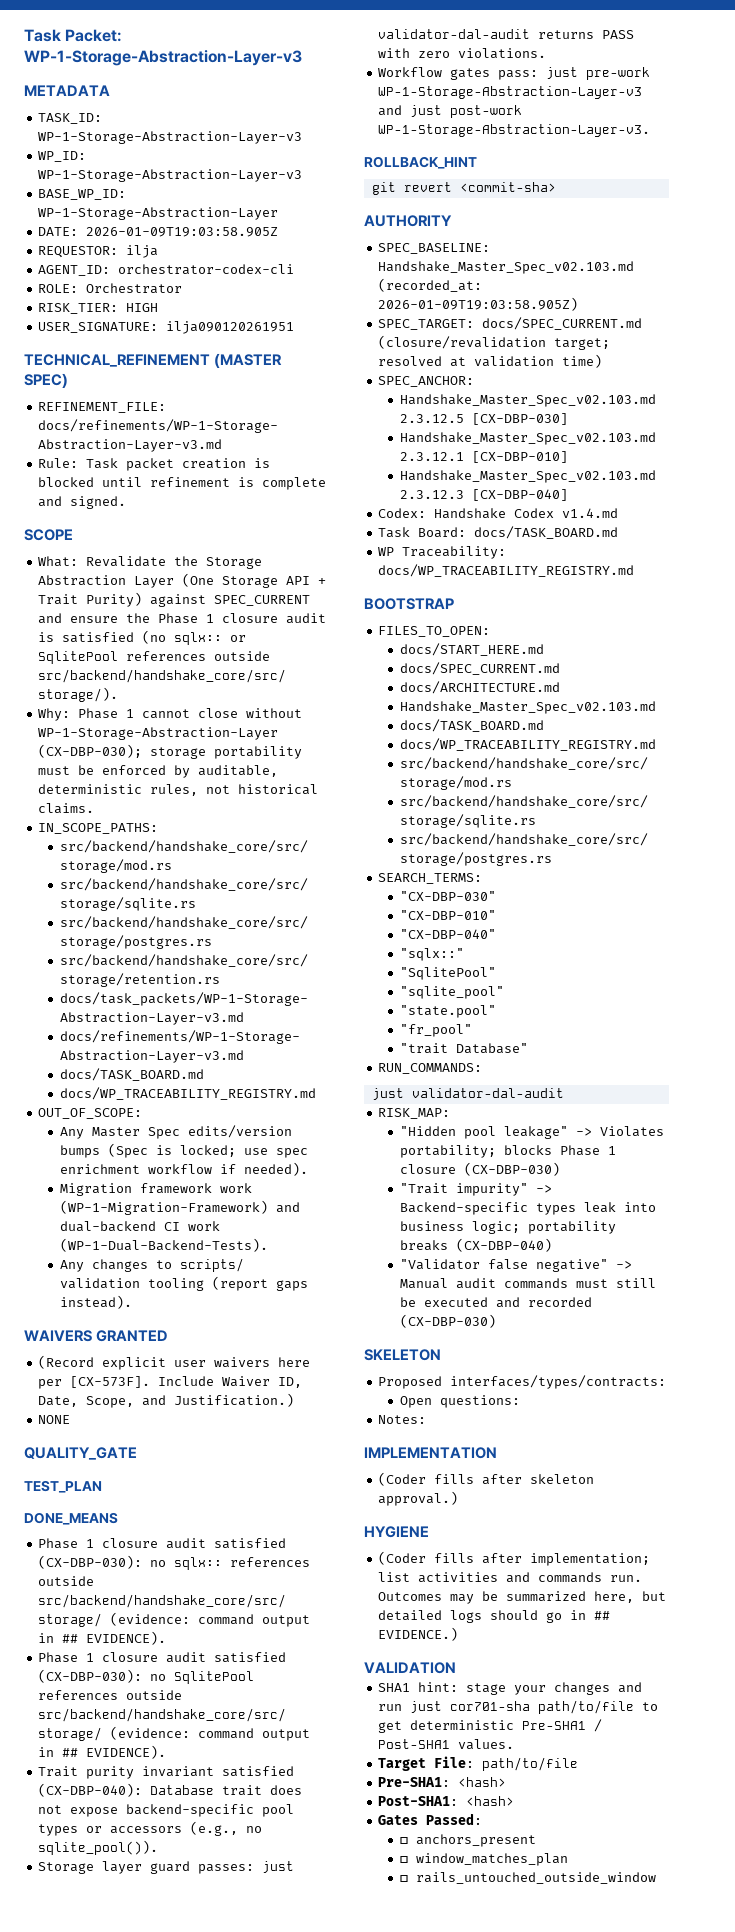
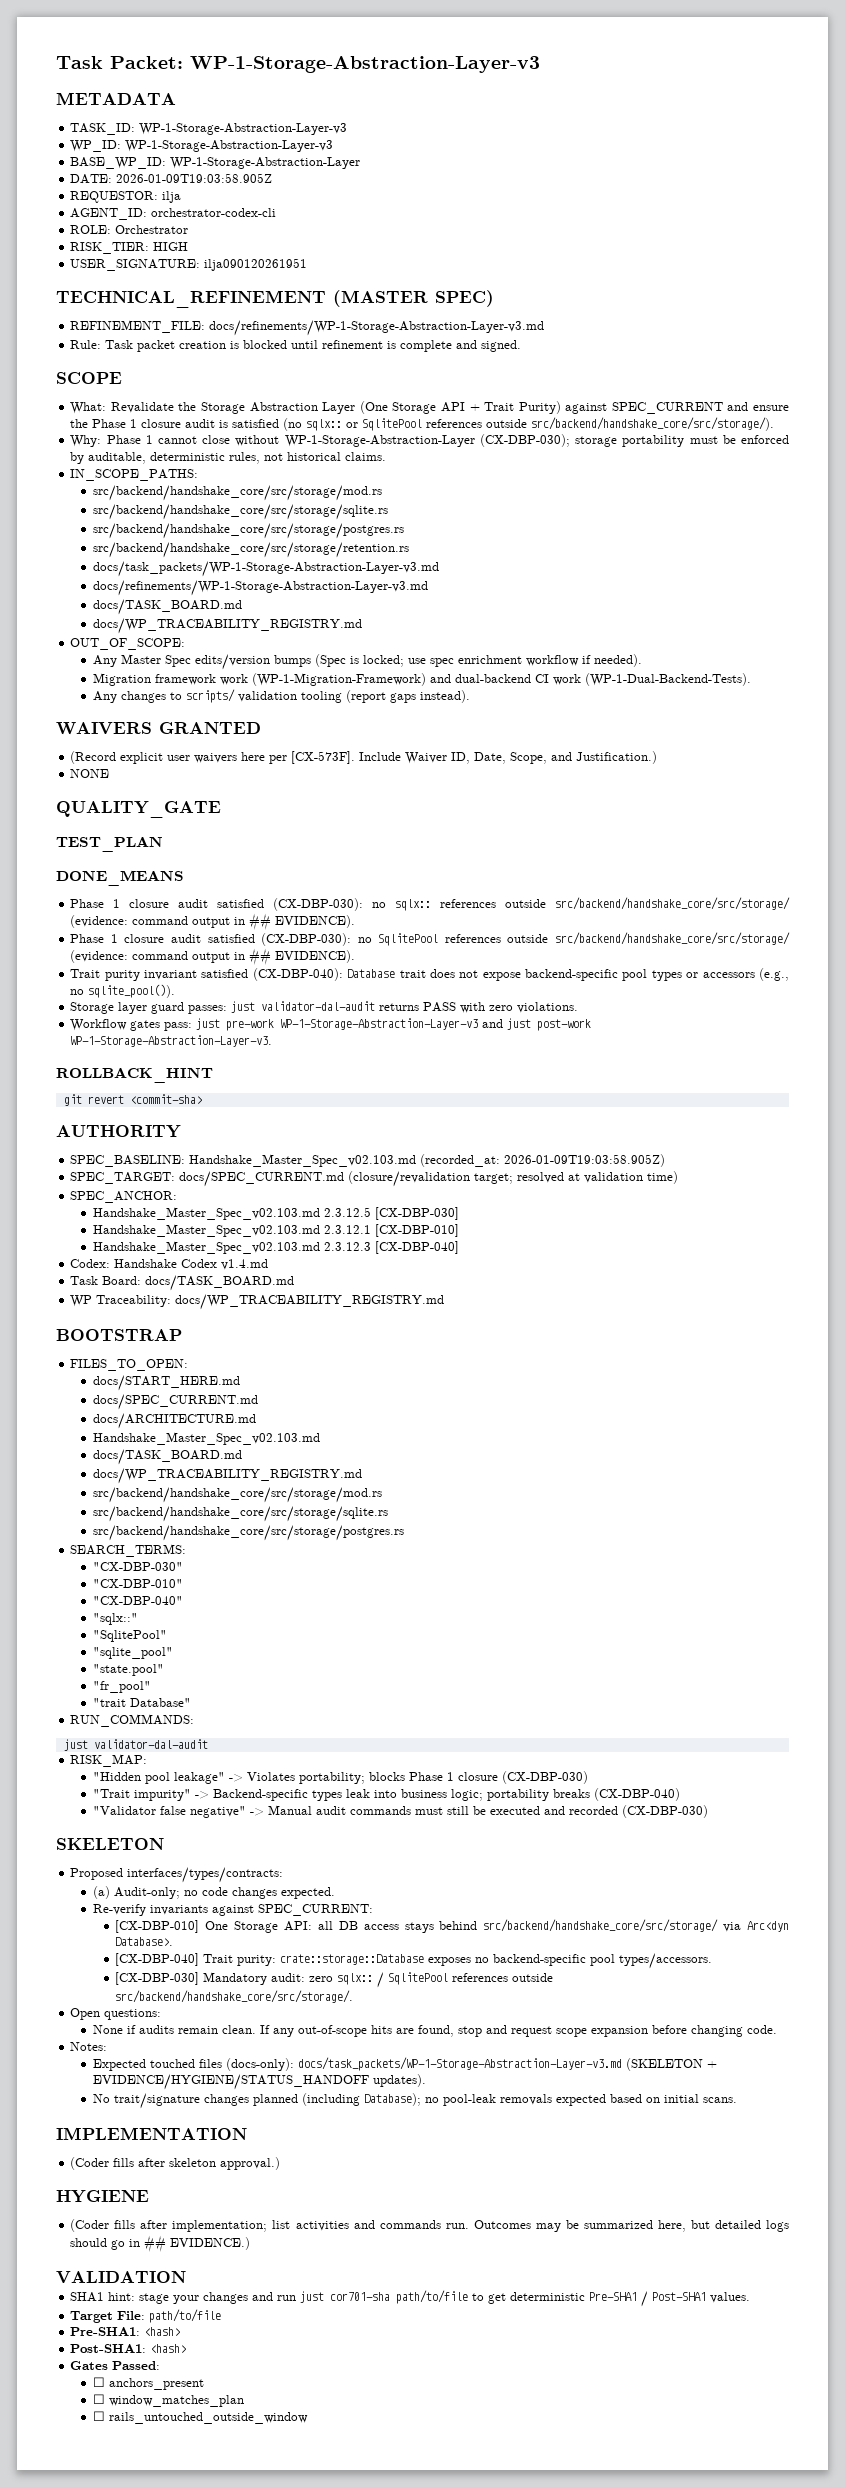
[399,1395,520,1408] [378,1415,427,1424] Open questions: // Notes: -> [92,1886,335,1899] [92,1904,373,1916] [115,1919,789,1933] [115,1937,174,1946] [115,1953,713,1969] [115,1972,554,1988] [115,1990,354,2003] [70,2008,162,2020] [92,2025,777,2037] [70,2042,108,2051] [92,2057,717,2071] [92,2074,426,2090] [92,2093,737,2109] (a) Audit-only; no code changes expected. // Re-verify invariants against SPEC_CURRENT: // [CX-DBP-010] One Storage API: all DB access stays behind src/backend/handshake_core/src/storage/ via Arc<dyn Database>. // [CX-DBP-040] Trait purity: crate::storage::Database exposes no backend-specific pool types/accessors. // [CX-DBP-030] Mandatory audit: zero sqlx:: / SqlitePool references outside src/backend/handshake_core/src/storage/. // Open questions: // None if audits remain clean. If any out-of-scope hits are found, stop and request scope expansion before changing code. // Notes: // Expected touched files (docs-only): docs/task_packets/WP-1-Storage-Abstraction-Layer-v3.md (SKELETON + EVIDENCE/HYGIENE/STATUS_HANDOFF updates). // No trait/signature changes planned (including Database); no pool-leak removals expected based on initial scans.

